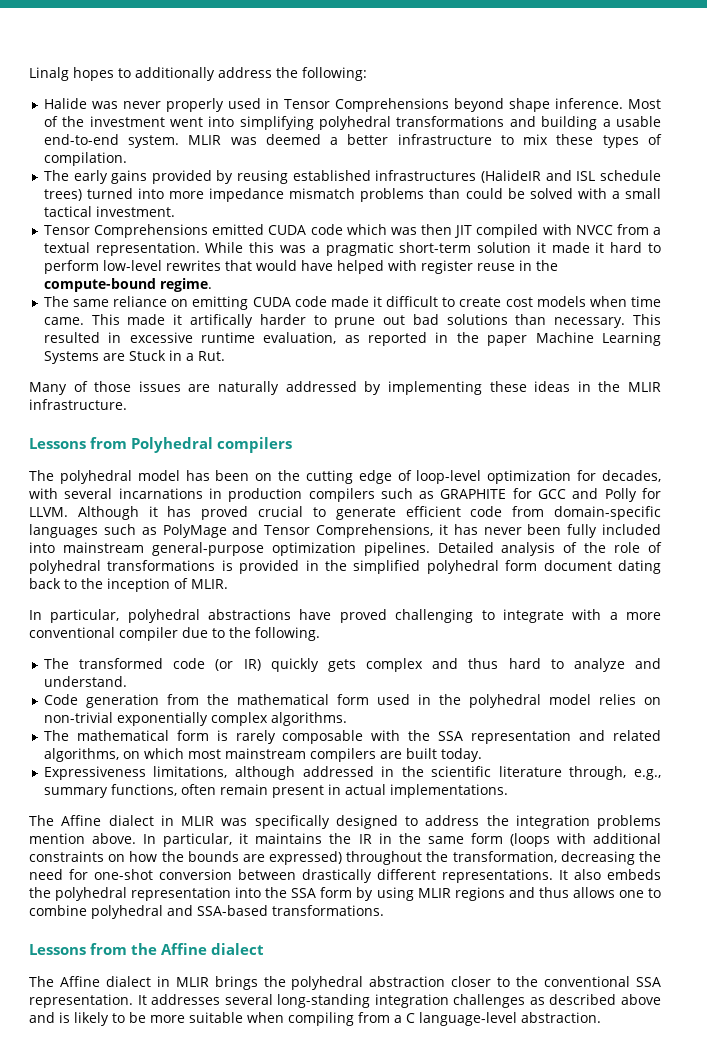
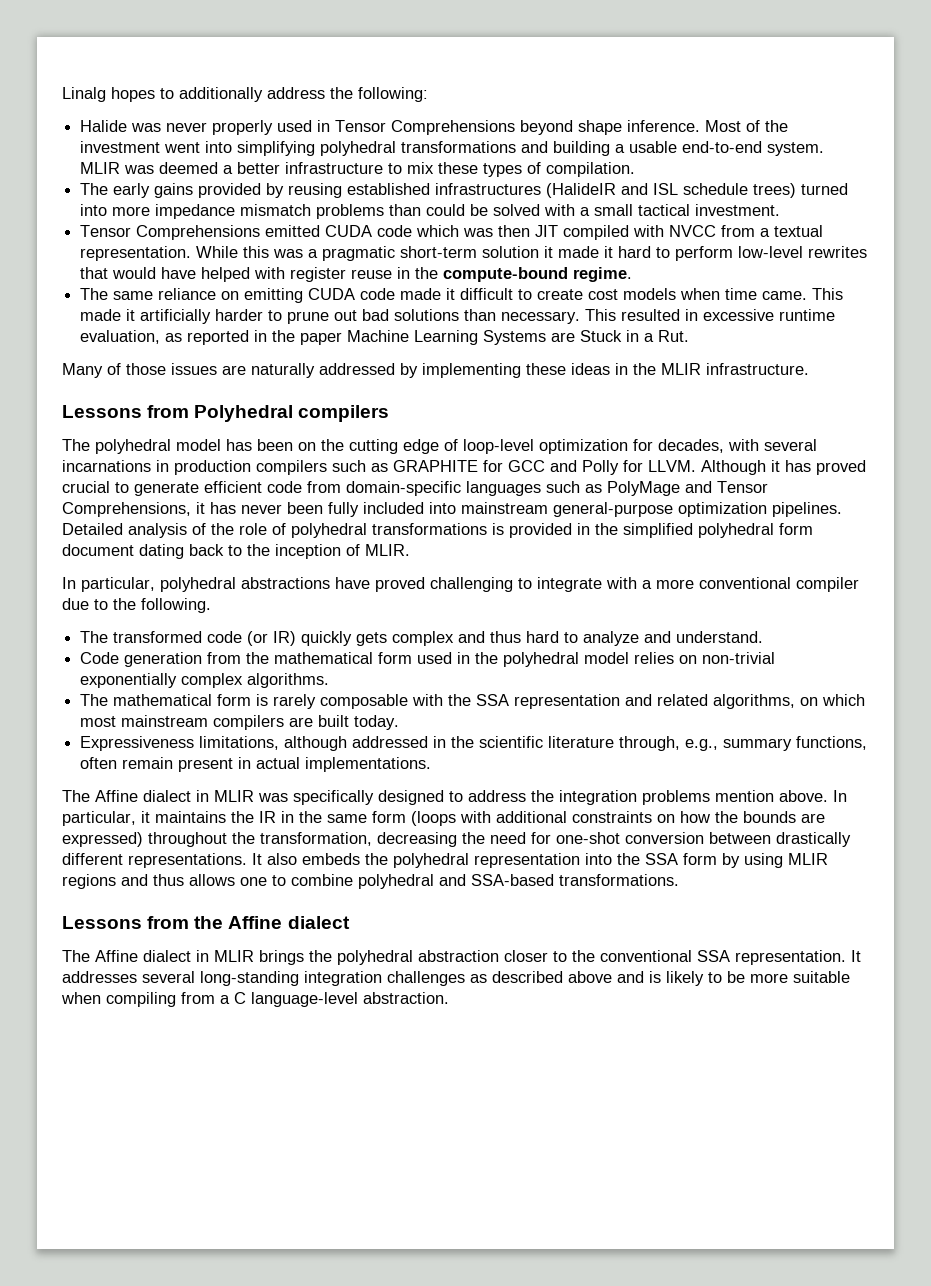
[189,314,253,328] artifically -> [140,309,212,324] artificially

